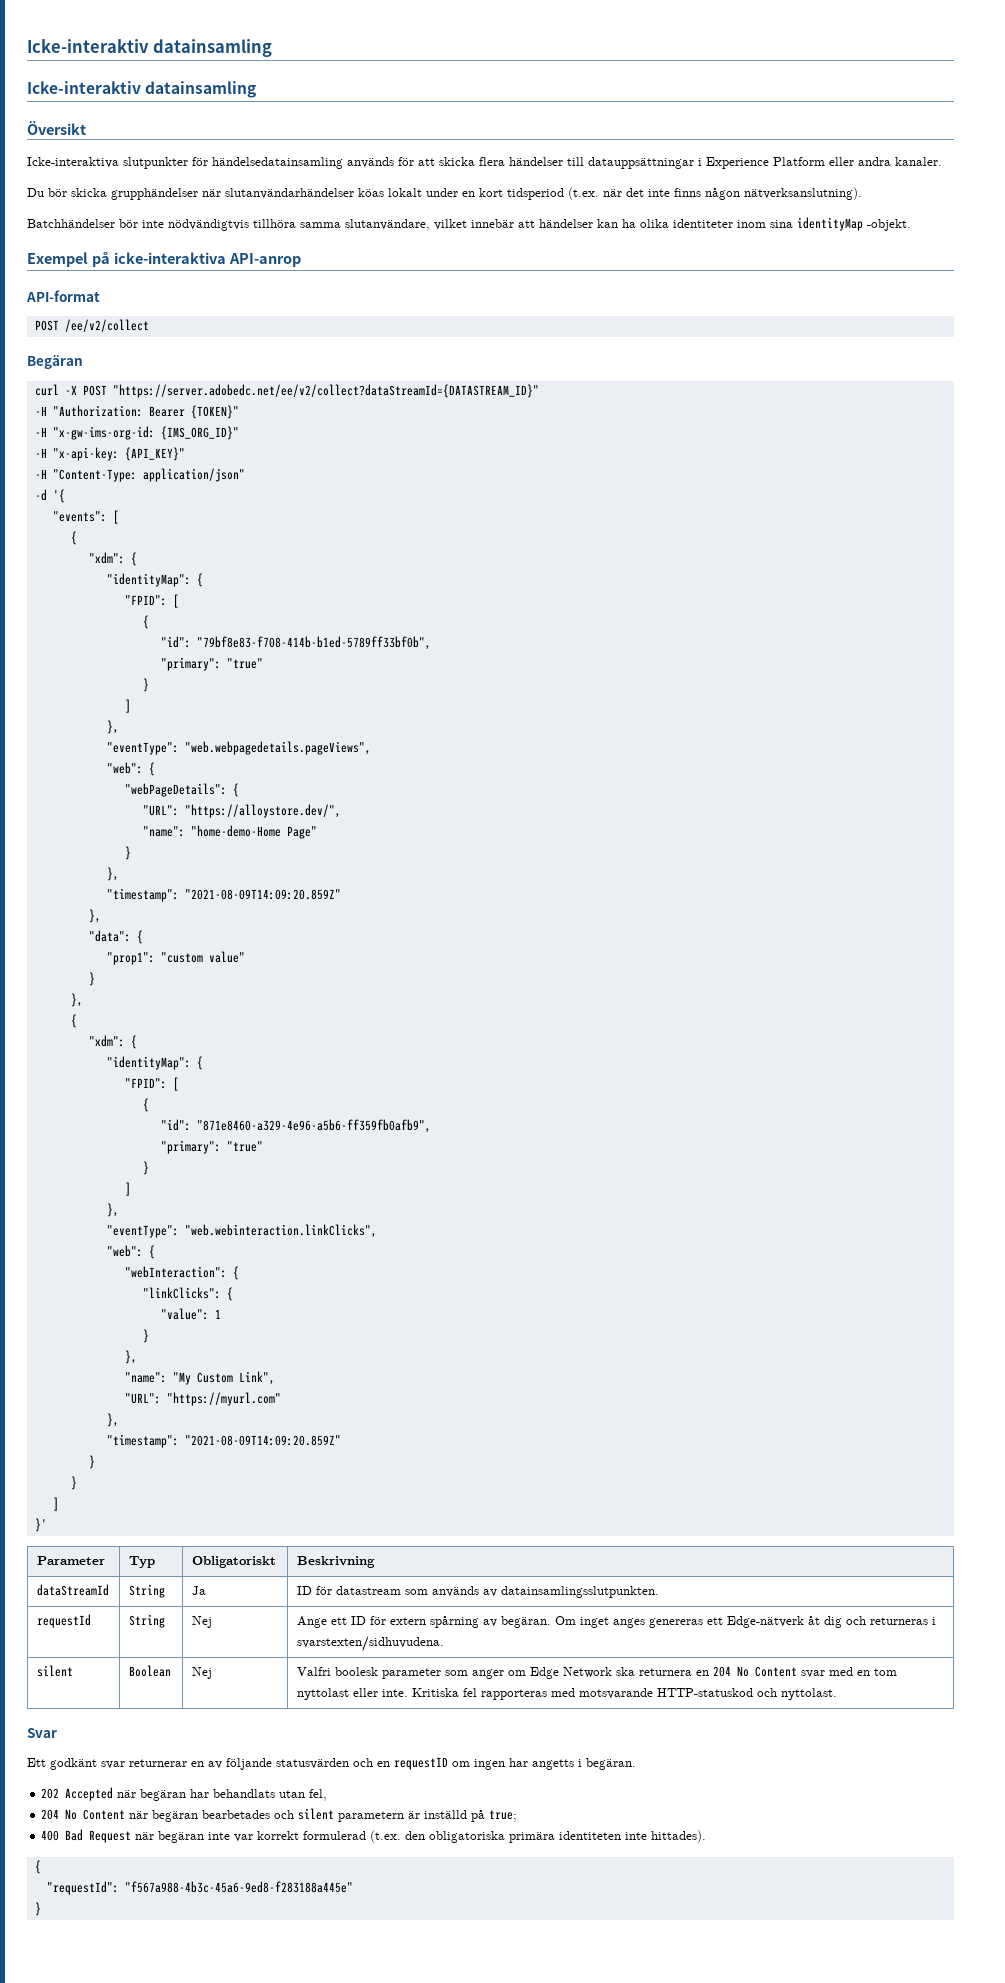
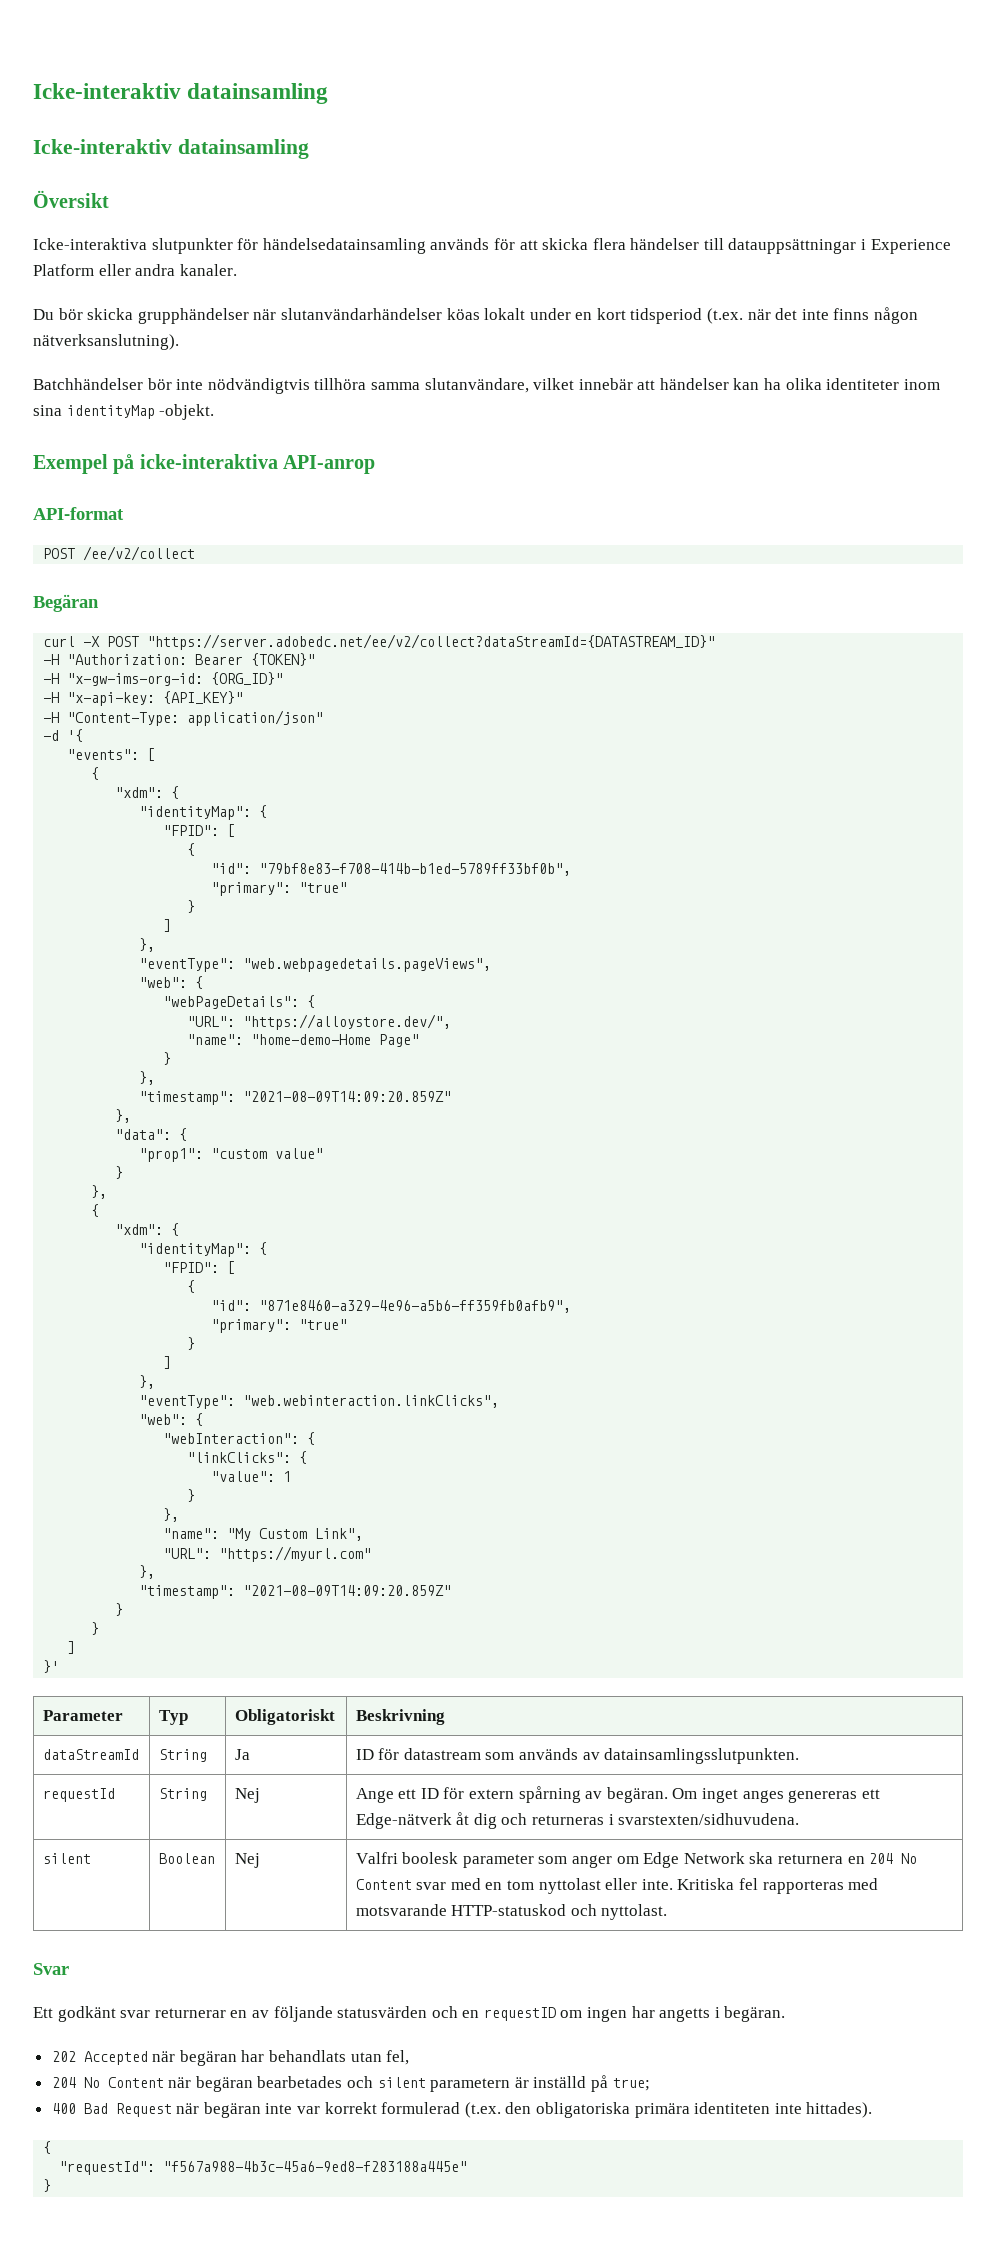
[160,426,239,440] {IMS_ORG_ID}" -> [211,672,284,685] {ORG_ID}"

